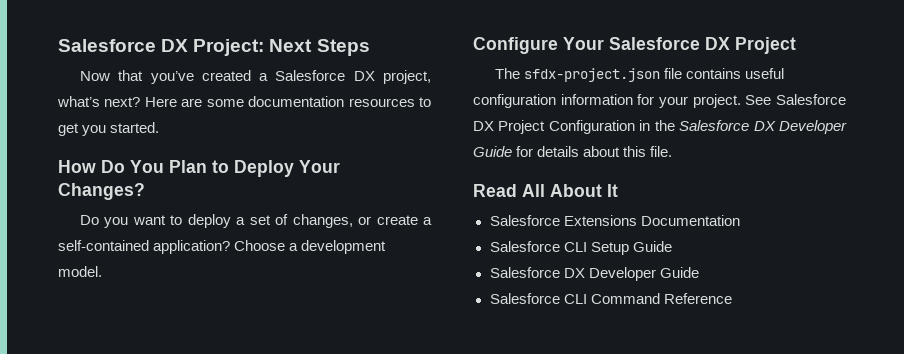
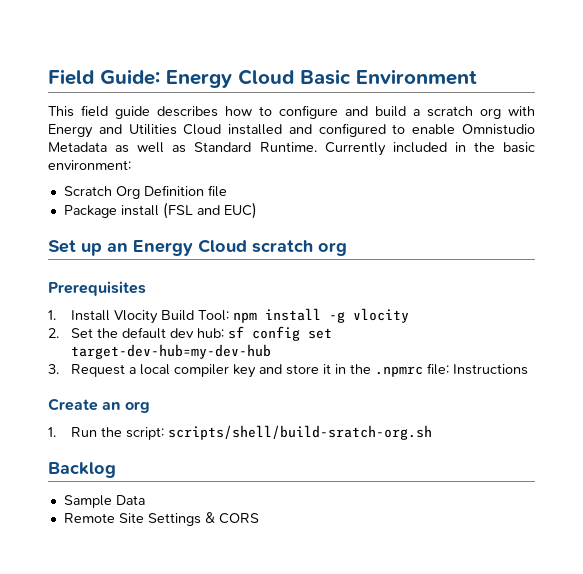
[58,39,370,56] [79,70,431,84] [57,96,432,107] [58,122,160,136] [58,160,340,177] [58,183,145,200] [79,214,433,228] [58,240,387,254] [58,266,102,277] [473,37,796,54] [494,68,785,82] [473,94,846,108] [473,120,848,134] [473,146,673,157] [473,184,618,197] [489,215,740,226] [489,241,672,255] [489,267,699,281] [489,293,732,304] Salesforce DX Project: Next Steps // Now that you’ve created a Salesforce DX project, what’s next? Here are some documentation resources to get you started. // How Do You Plan to Deploy Your Changes? // Do you want to deploy a set of changes, or create a self-contained application? Choose a development model. // Configure Your Salesforce DX Project // The sfdx-project.json file contains useful configuration information for your project. See Salesforce DX Project Configuration in the Salesforce DX Developer Guide for details about this file. // Read All About It // Salesforce Extensions Documentation // Salesforce CLI Setup Guide // Salesforce DX Developer Guide // Salesforce CLI Command Reference -> [48,69,477,88] [48,105,535,119] [48,123,535,138] [48,142,536,156] [48,160,131,170] [63,185,227,199] [63,202,257,219] [48,239,347,256] [48,281,146,296] [48,308,410,324] [48,326,333,341] [71,344,272,359] [48,363,529,378] [48,398,150,413] [48,425,433,440] [48,462,116,478] [63,495,145,508] [63,512,259,526] Field Guide: Energy Cloud Basic Environment // This field guide describes how to configure and build a scratch org with Energy and Utilities Cloud installed and configured to enable Omnistudio Metadata as well as Standard Runtime. Currently included in the basic environment: // Scratch Org Definition file // Package install (FSL and EUC) // Set up an Energy Cloud scratch org // Prerequisites // 1. Install Vlocity Build Tool: npm install -g vlocity // 2. Set the default dev hub: sf config set target-dev-hub=my-dev-hub // 3. Request a local compiler key and store it in the .npmrc file: Instructions // Create an org // 1. Run the script: scripts/shell/build-sratch-org.sh // Backlog // Sample Data // Remote Site Settings & CORS

